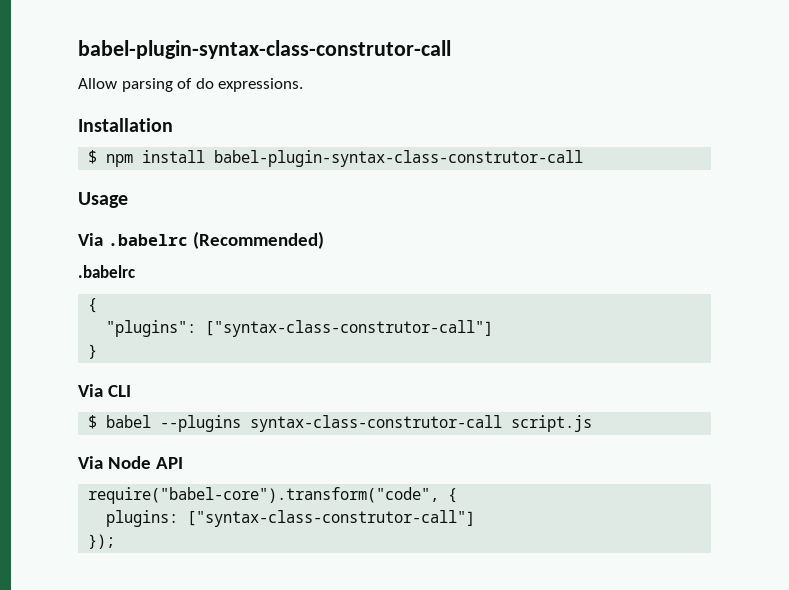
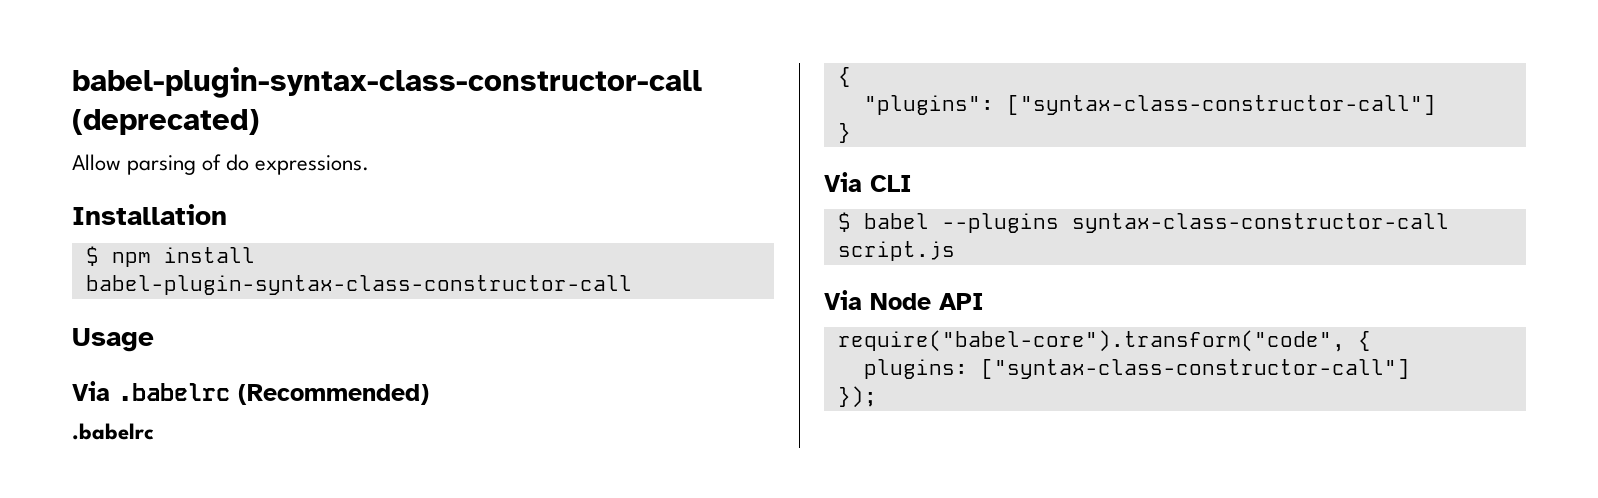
[78,40,451,59] babel-plugin-syntax-class-construtor-call -> [72,67,702,98] [72,109,259,135] babel-plugin-syntax-class-constructor-call (deprecated)
[214,150,584,167] babel-plugin-syntax-class-construtor-call -> [85,275,632,295] babel-plugin-syntax-class-constructor-call
[205,320,494,337] ["syntax-class-construtor-call"] -> [1006,95,1436,115] ["syntax-class-constructor-call"]
[250,415,503,432] syntax-class-construtor-call -> [1071,213,1449,233] syntax-class-constructor-call
[187,510,476,527] ["syntax-class-construtor-call"] -> [980,359,1410,379] ["syntax-class-constructor-call"]

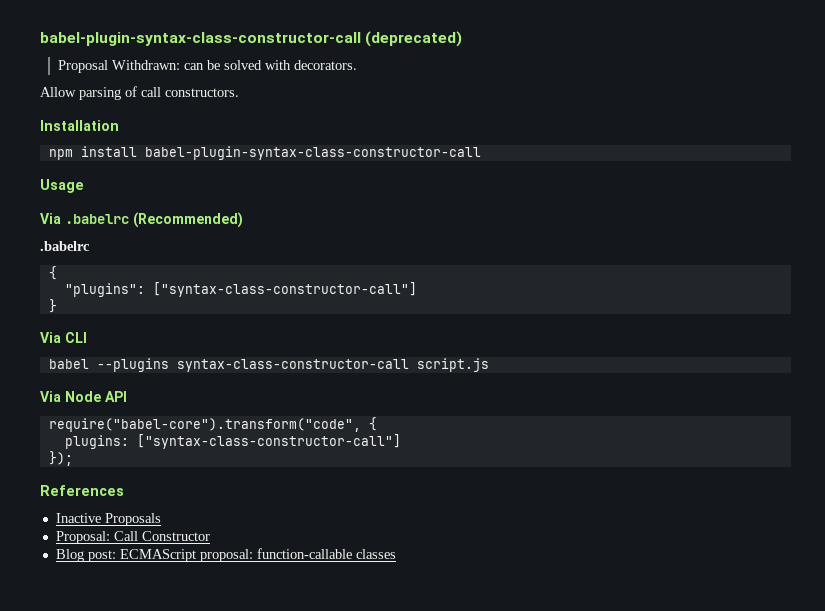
(259, 122) none -> [58,60,358,73] // Proposal Withdrawn: can be solved with decorators.
[226,154,370,175] do expressions. -> [141,87,239,97] call constructors.
[85,246,99,266] $ -> (119, 125) none
[837,212,851,232] $ -> (87, 337) none
(877, 397) none -> [40,485,124,496] [55,513,161,526] [55,531,210,544] [55,548,396,562] // References // Inactive Proposals // Proposal: Call Constructor // Blog post: ECMAScript proposal: function-callable classes

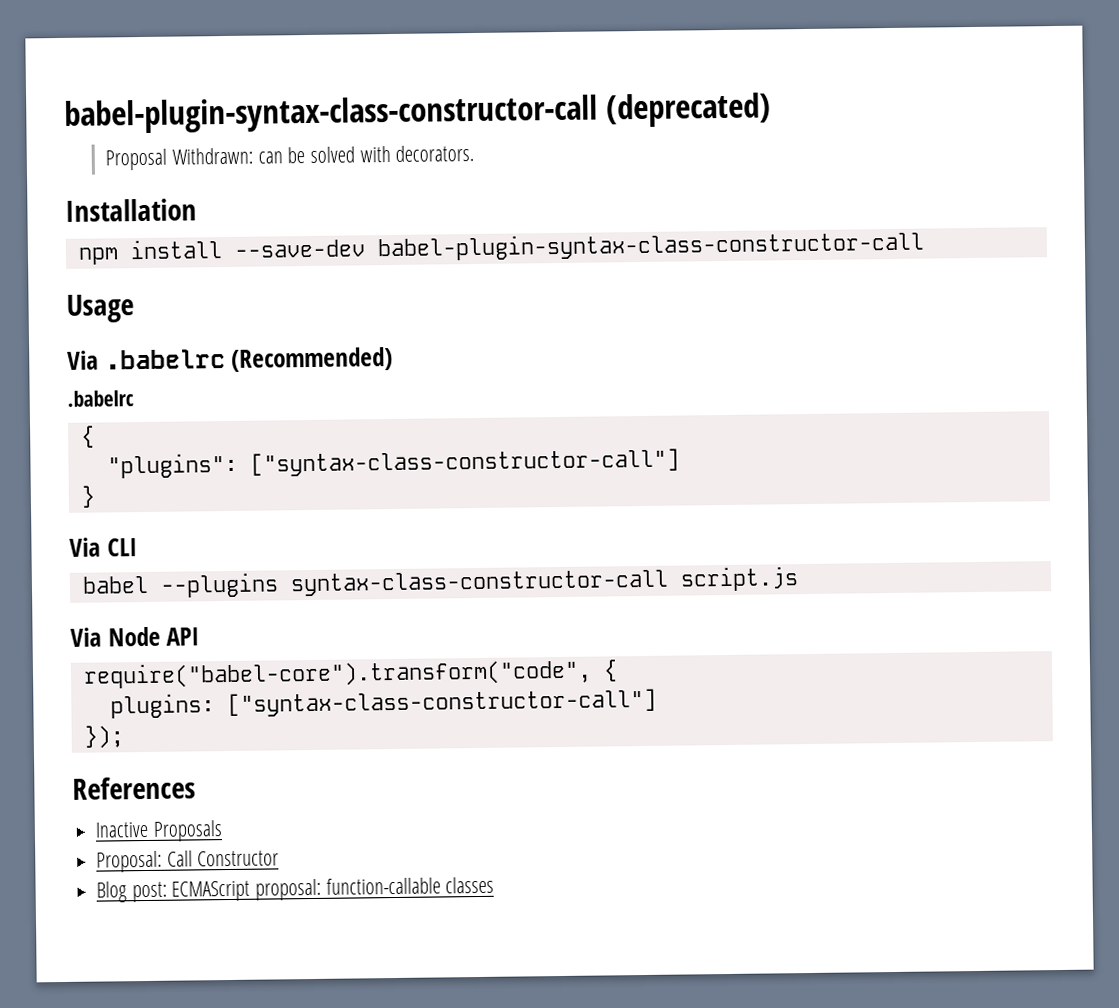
[40,86,239,100] // Allow parsing of call constructors. -> (475, 153) none
(137, 151) none -> [233,239,366,258] --save-dev

